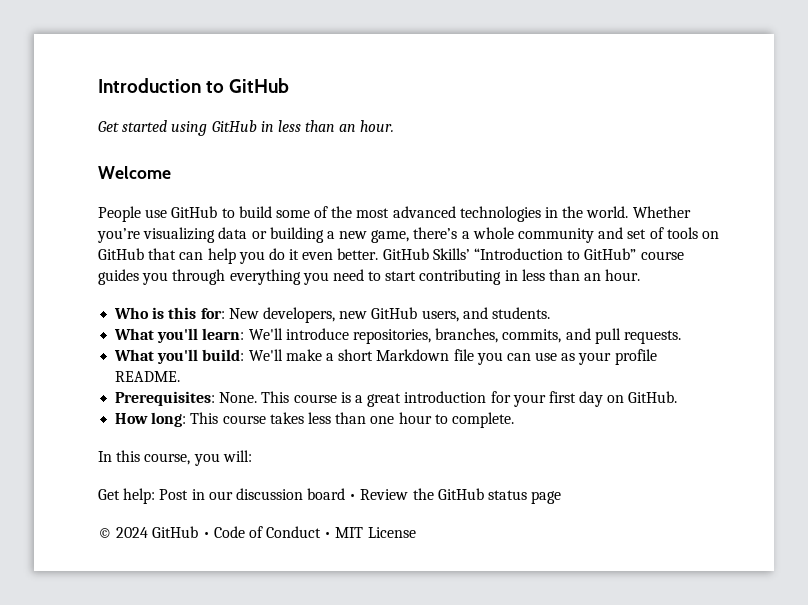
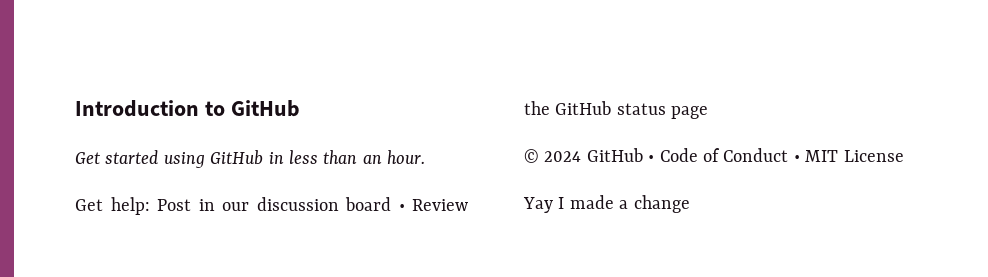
[98,166,171,179] [98,206,691,222] [97,227,719,243] [98,248,684,264] [98,269,641,285] [114,307,550,323] [114,328,681,344] [114,349,657,365] [115,371,181,382] [115,391,678,407] [115,412,514,428] [98,450,252,466] // Welcome // People use GitHub to build some of the most advanced technologies in the world. Whether you’re visualizing data or building a new game, there’s a whole community and set of tools on GitHub that can help you do it even better. GitHub Skills’ “Introduction to GitHub” course guides you through everything you need to start contributing in less than an hour. // Who is this for: New developers, new GitHub users, and students. // What you'll learn: We'll introduce repositories, branches, commits, and pull requests. // What you'll build: We'll make a short Markdown file you can use as your profile README. // Prerequisites: None. This course is a great introduction for your first day on GitHub. // How long: This course takes less than one hour to complete. // In this course, you will: -> (426, 157) none
(416, 532) none -> [523,195,690,213] // Yay I made a change

